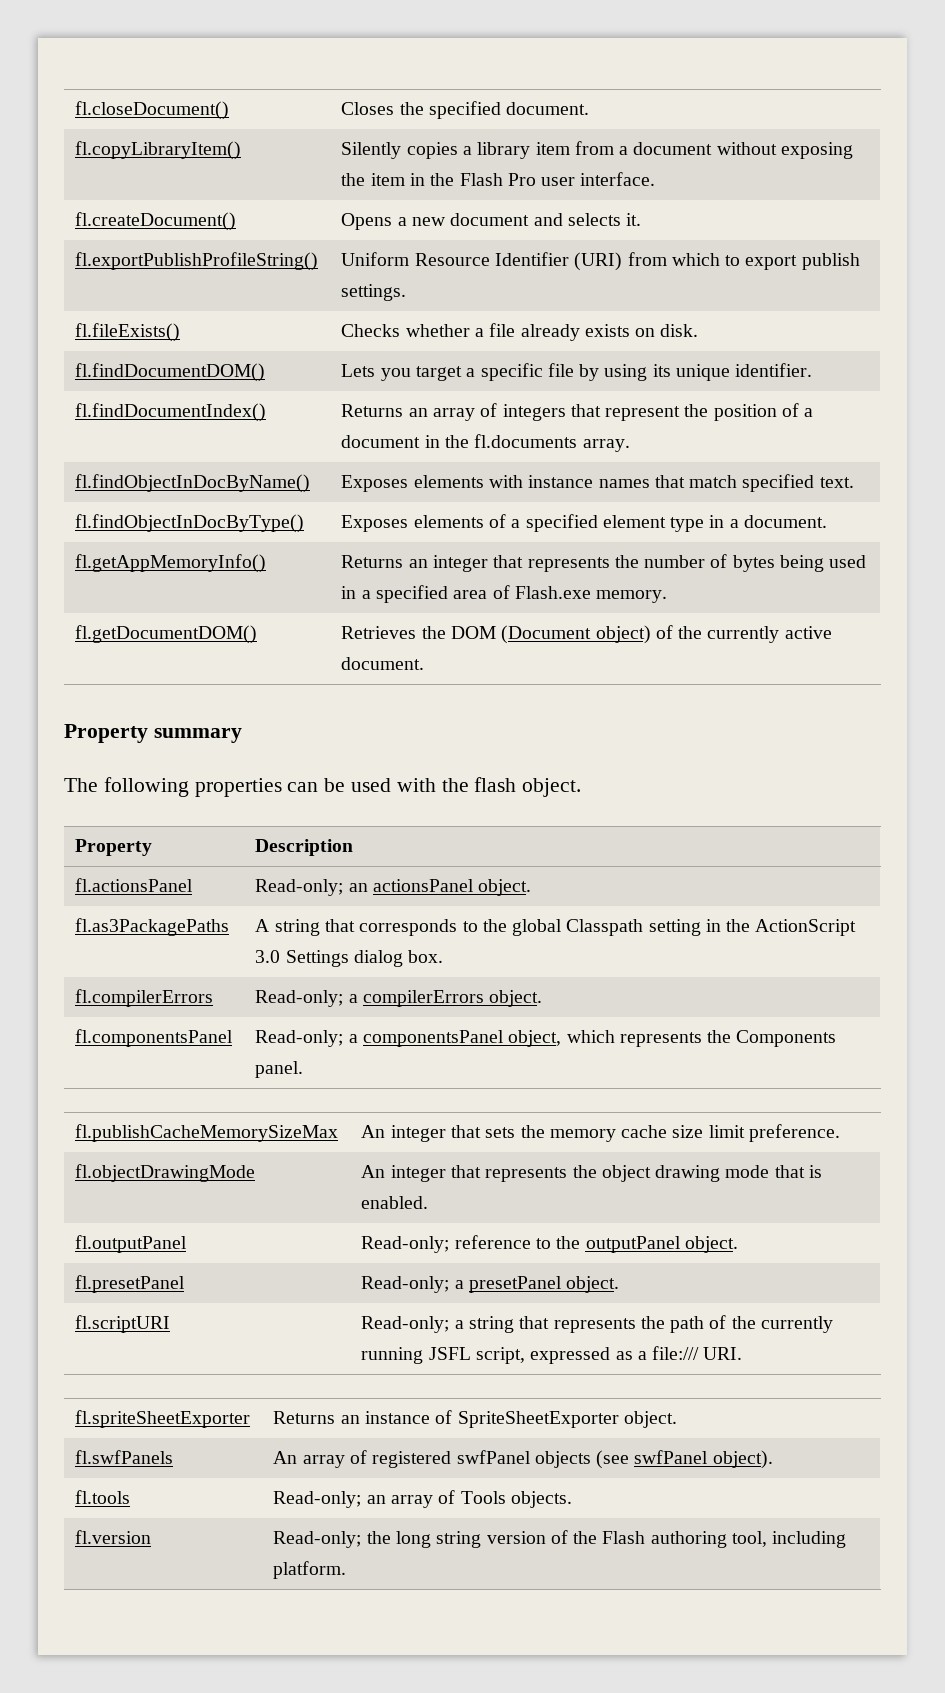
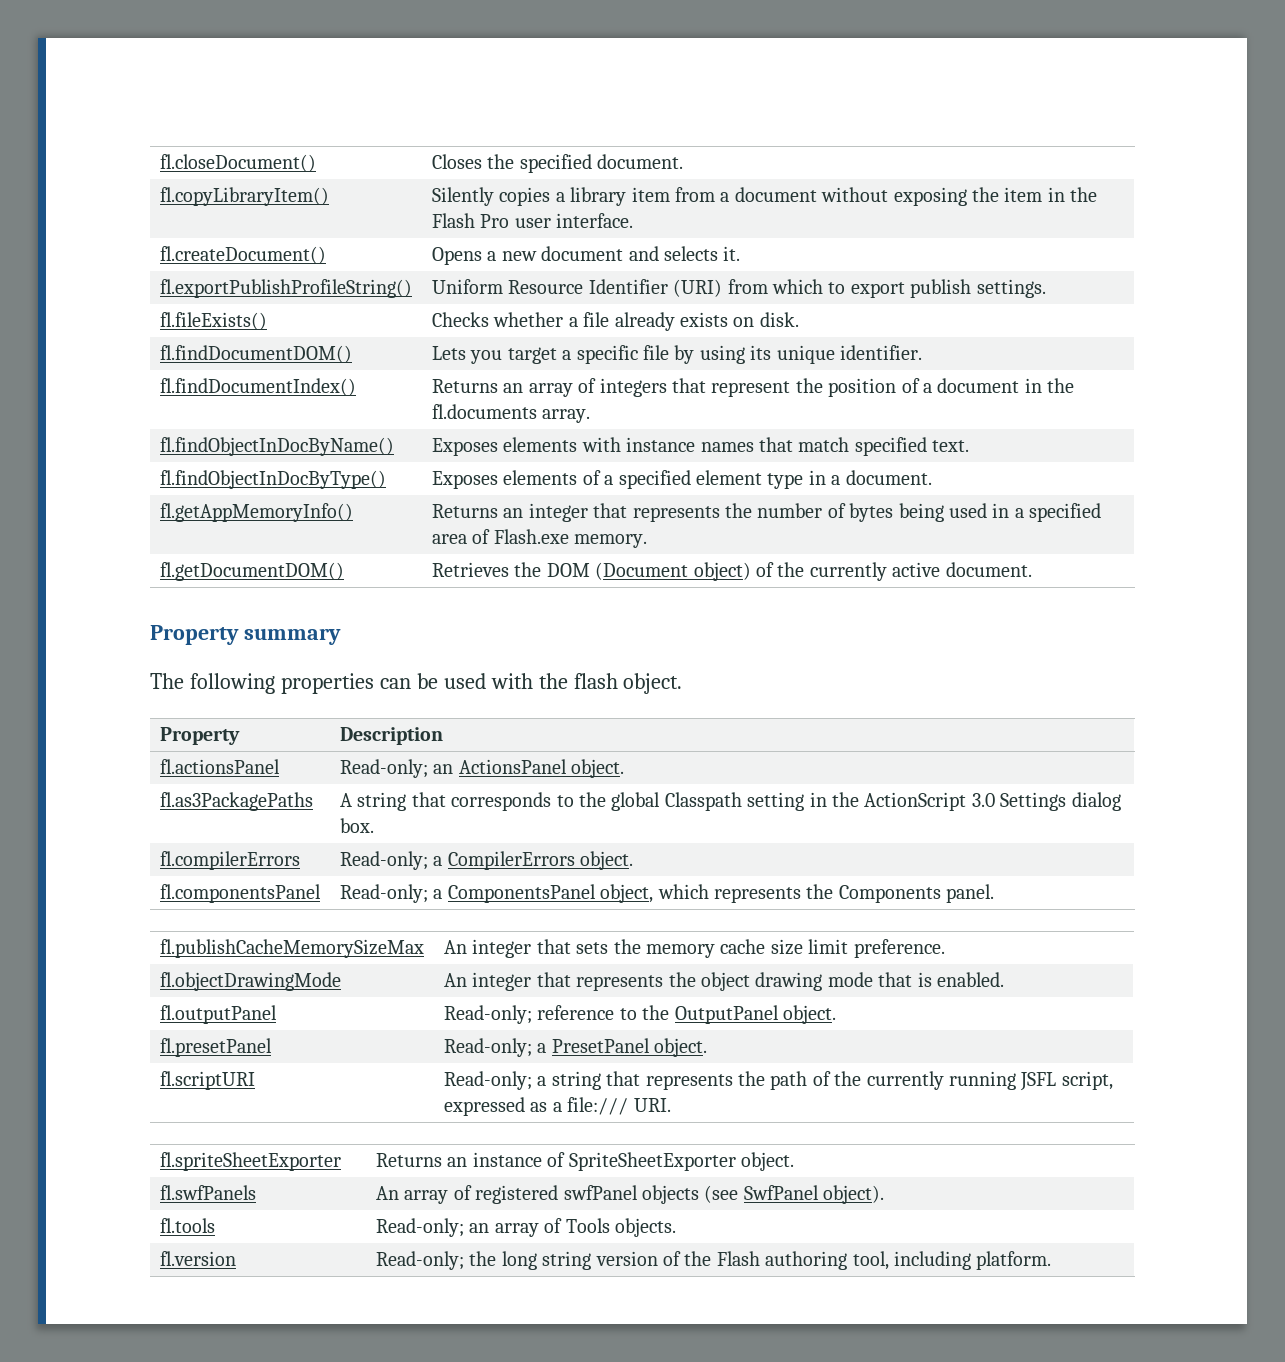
[372,879,474,892] actionsPanel -> [458,759,567,774] ActionsPanel
[362,990,484,1007] compilerErrors -> [447,851,575,870] CompilerErrors
[362,1030,504,1047] componentsPanel -> [447,884,596,903] ComponentsPanel
[585,1236,681,1253] outputPanel -> [674,1005,779,1024] OutputPanel
[468,1276,562,1293] presetPanel -> [551,1038,650,1053] PresetPanel
[634,1450,709,1464] swfPanel -> [743,1185,819,1200] SwfPanel

